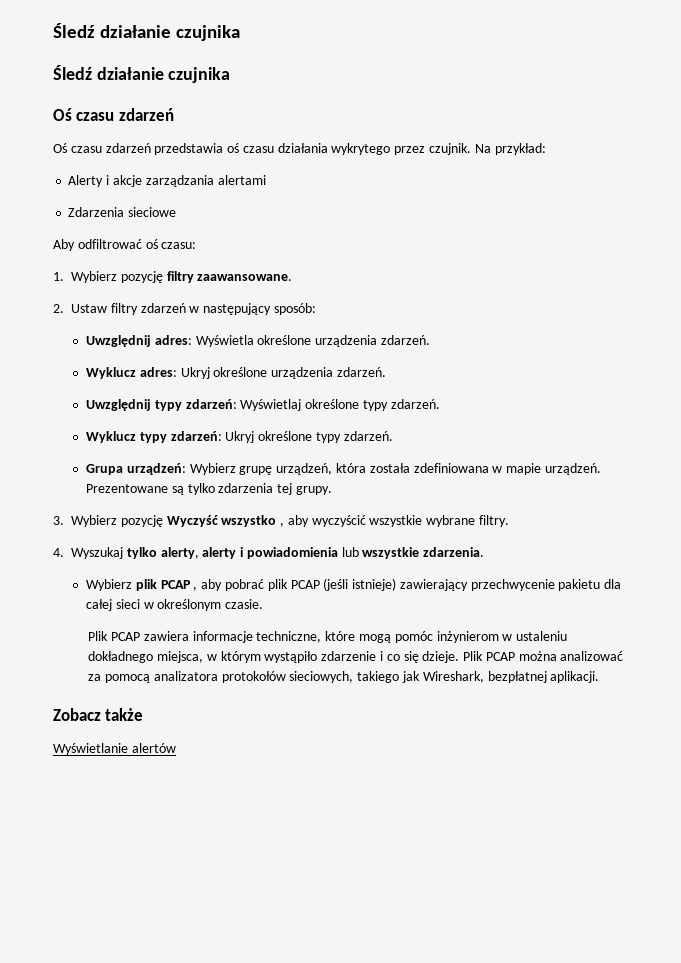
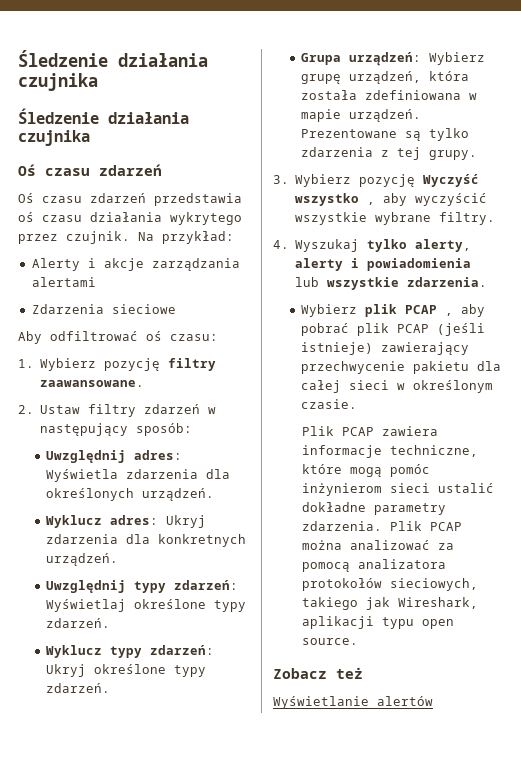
[53,23,241,41] [53,65,164,80] Śledź działanie czujnika // Śledź działanie -> [18,50,208,67] [18,73,98,91] [18,108,189,124] Śledzenie działania czujnika // Śledzenie działania
[257,335,430,347] określone urządzenia zdarzeń. -> [126,469,231,479] [46,488,215,501] zdarzenia dla określonych urządzeń.
[213,367,386,379] określone urządzenia zdarzeń. -> [46,534,247,547] [46,553,119,566] zdarzenia dla konkretnych urządzeń.
(274, 488) none -> [381,150,390,157] z
[502,631,568,641] [88,651,460,663] w ustaleniu dokładnego miejsca, w którym wystąpiło zdarzenie i co się dzieje. -> [390,483,495,493] [302,502,447,515] [302,521,383,531] sieci ustalić dokładne parametry zdarzenia.
[487,671,600,683] bezpłatnej aplikacji. -> [302,616,455,629] [302,638,359,645] aplikacji typu open source.
[105,708,144,721] także -> [336,667,363,679] też

